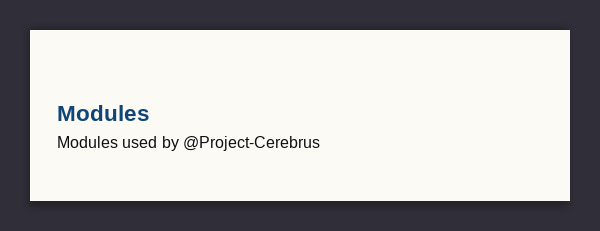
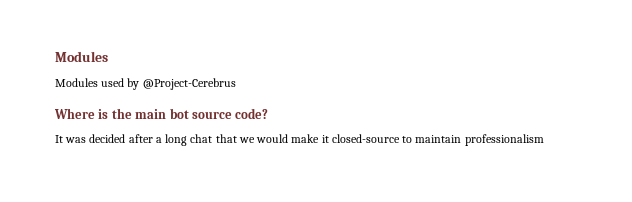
(320, 143) none -> [54,108,269,119] [55,134,544,146] // Where is the main bot source code? // It was decided after a long chat that we would make it closed-source to maintain professionalism

